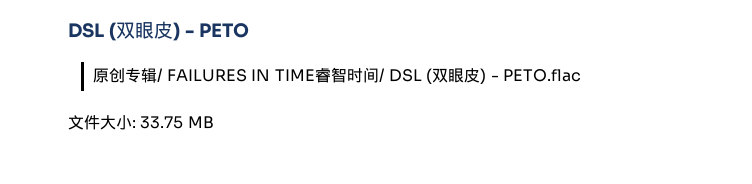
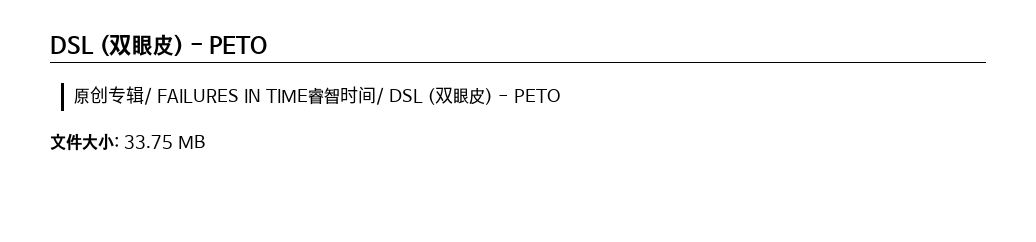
[502,69,581,82] PETO.flac -> [514,89,562,103] PETO

